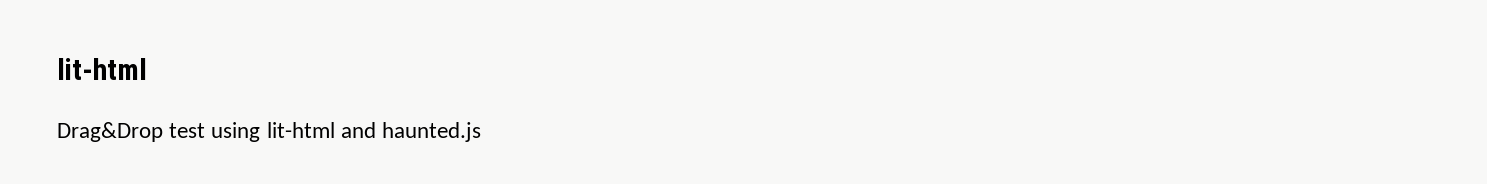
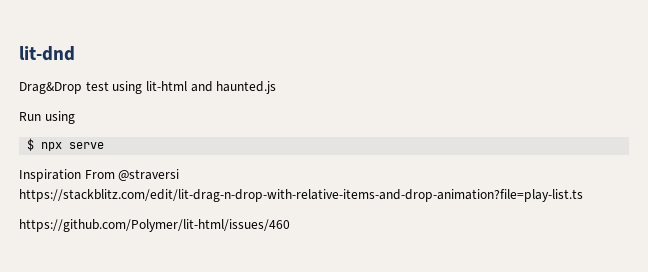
[57,58,147,80] lit-html -> [19,46,75,61] lit-dnd
(482, 132) none -> [19,111,75,124] [27,138,105,151] [19,169,180,182] [19,189,583,202] [19,219,290,232] // Run using // $ npx serve // Inspiration From @straversi https://stackblitz.com/edit/lit-drag-n-drop-with-relative-items-and-drop-animation?file=play-list.ts // https://github.com/Polymer/lit-html/issues/460

